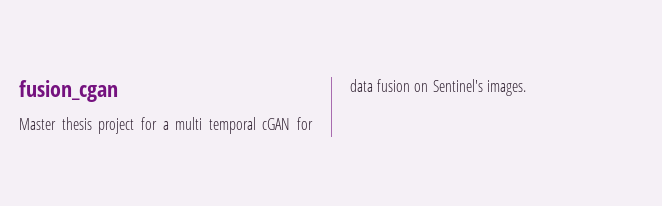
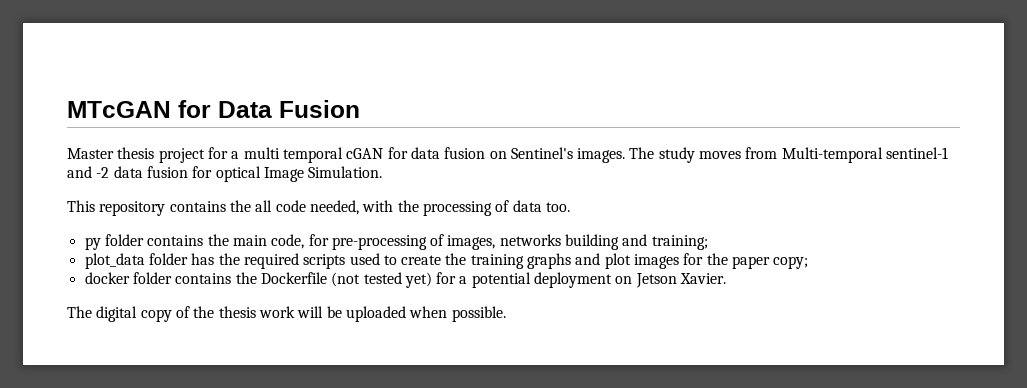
[19,80,118,102] fusion_cgan -> [67,100,360,118] MTcGAN for Data Fusion
(526, 88) none -> [629,147,949,163] [67,166,383,182] [67,200,570,216] [84,234,708,250] [84,253,809,269] [84,272,727,288] [67,306,506,322] The study moves from Multi-temporal sentinel-1 and -2 data fusion for optical Image Simulation. // This repository contains the all code needed, with the processing of data too. // py folder contains the main code, for pre-processing of images, networks building and training; // plot_data folder has the required scripts used to create the training graphs and plot images for the paper copy; // docker folder contains the Dockerfile (not tested yet) for a potential deployment on Jetson Xavier. // The digital copy of the thesis work will be uploaded when possible.

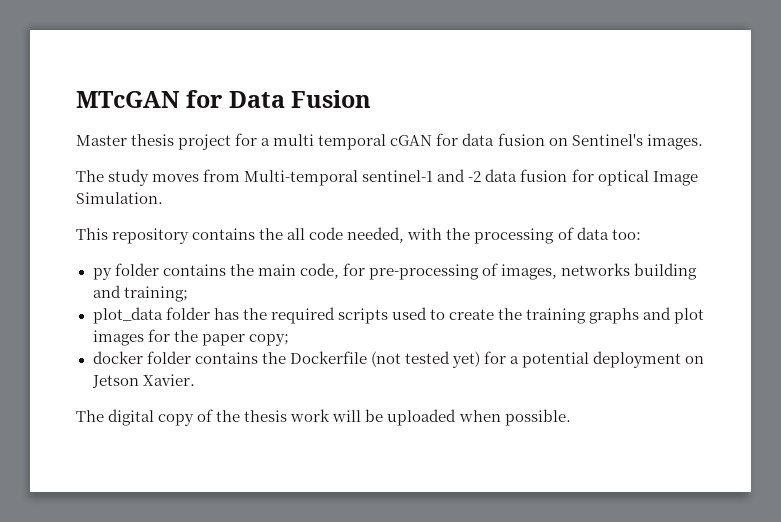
(626, 155) none -> (703, 142) //
[545,202,570,212] too. -> [611,229,641,240] too:

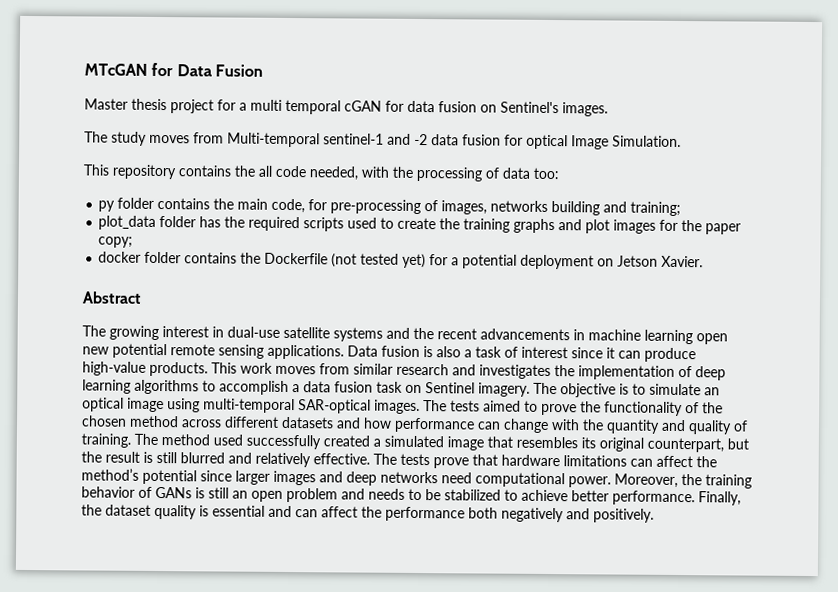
[76,409,571,426] // The digital copy of the thesis work will be uploaded when possible. -> [82,291,142,304] [82,325,728,345] [82,343,696,363] [82,361,726,381] [82,379,720,398] [82,397,723,417] [81,415,748,435] [81,433,749,453] [81,451,717,469] [81,468,752,489] [81,486,741,506] [81,504,654,523] // Abstract // The growing interest in dual-use satellite systems and the recent advancements in machine learning open new potential remote sensing applications. Data fusion is also a task of interest since it can produce high-value products. This work moves from similar research and investigates the implementation of deep learning algorithms to accomplish a data fusion task on Sentinel imagery. The objective is to simulate an optical image using multi-temporal SAR-optical images. The tests aimed to prove the functionality of the chosen method across different datasets and how performance can change with the quantity and quality of training. The method used successfully created a simulated image that resembles its original counterpart, but the result is still blurred and relatively effective. The tests prove that hardware limitations can affect the method’s potential since larger images and deep networks need computational power. Moreover, the training behavior of GANs is still an open problem and needs to be stabilized to achieve better performance. Finally, the dataset quality is essential and can affect the performance both negatively and positively.

